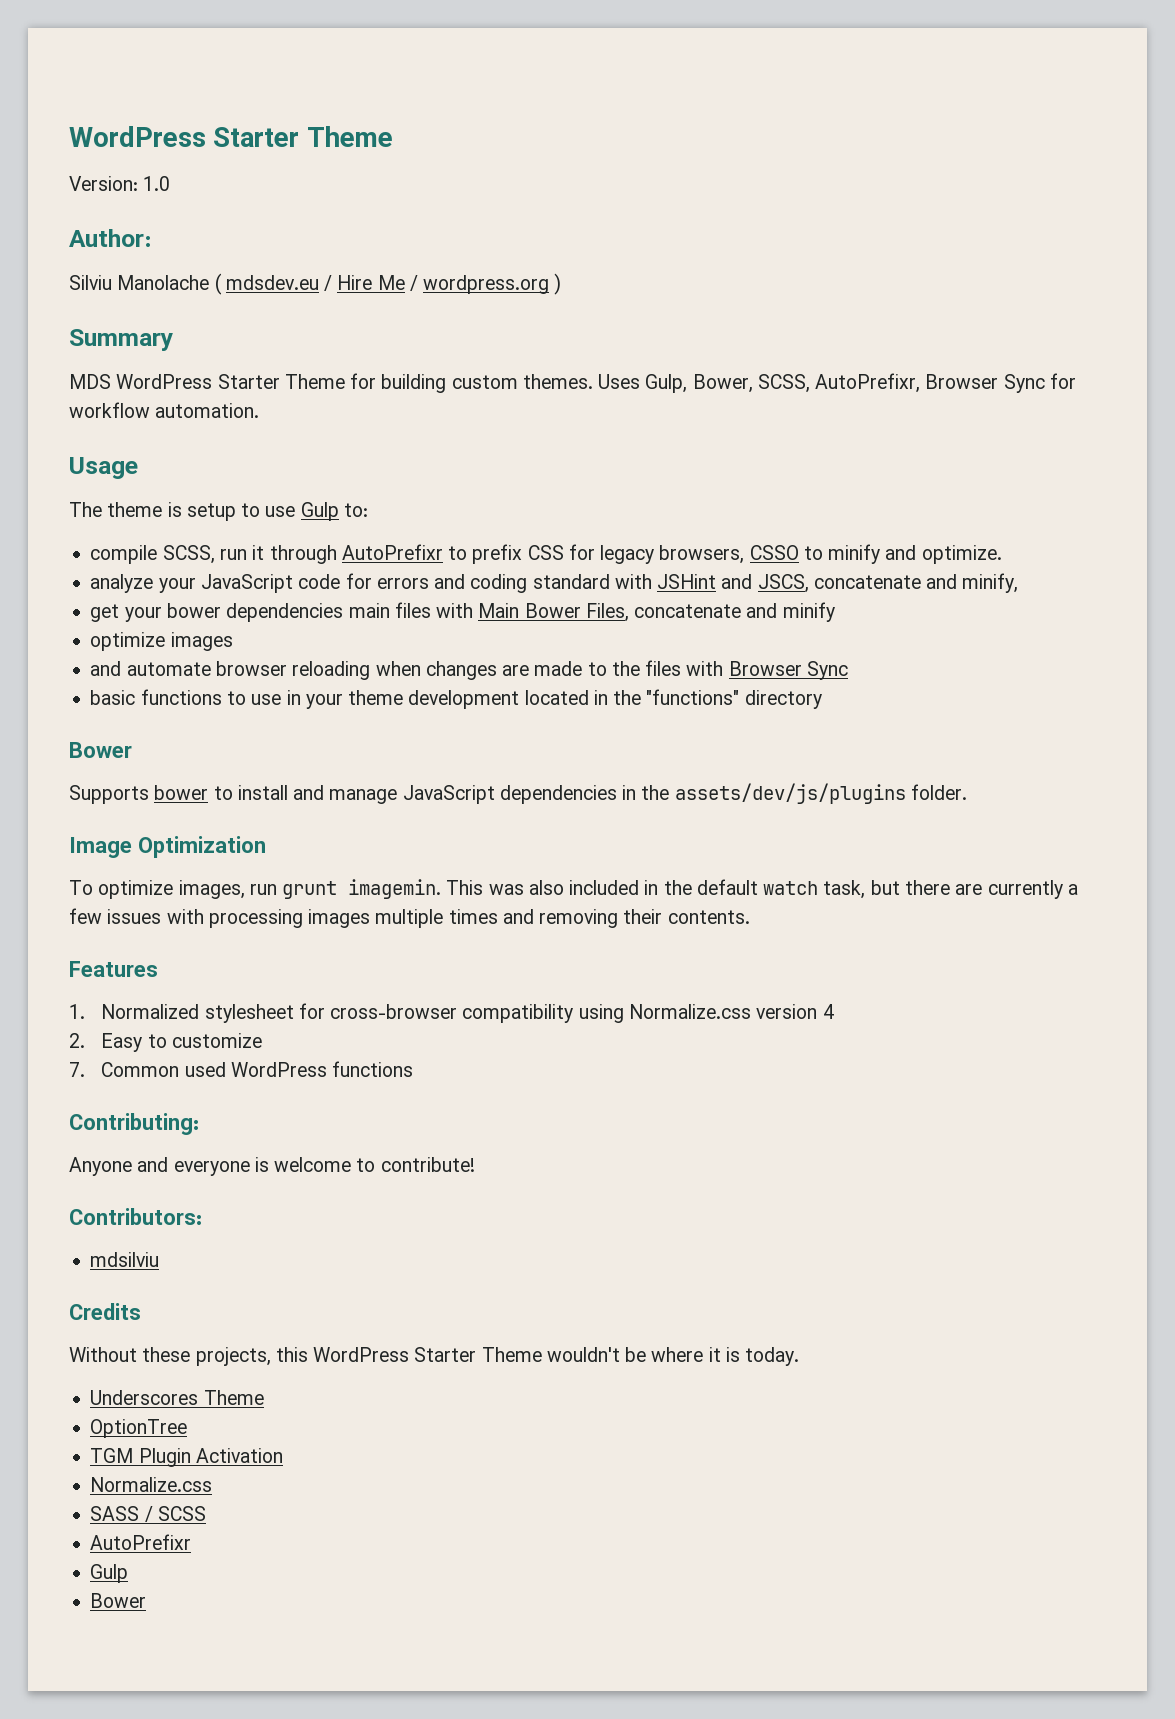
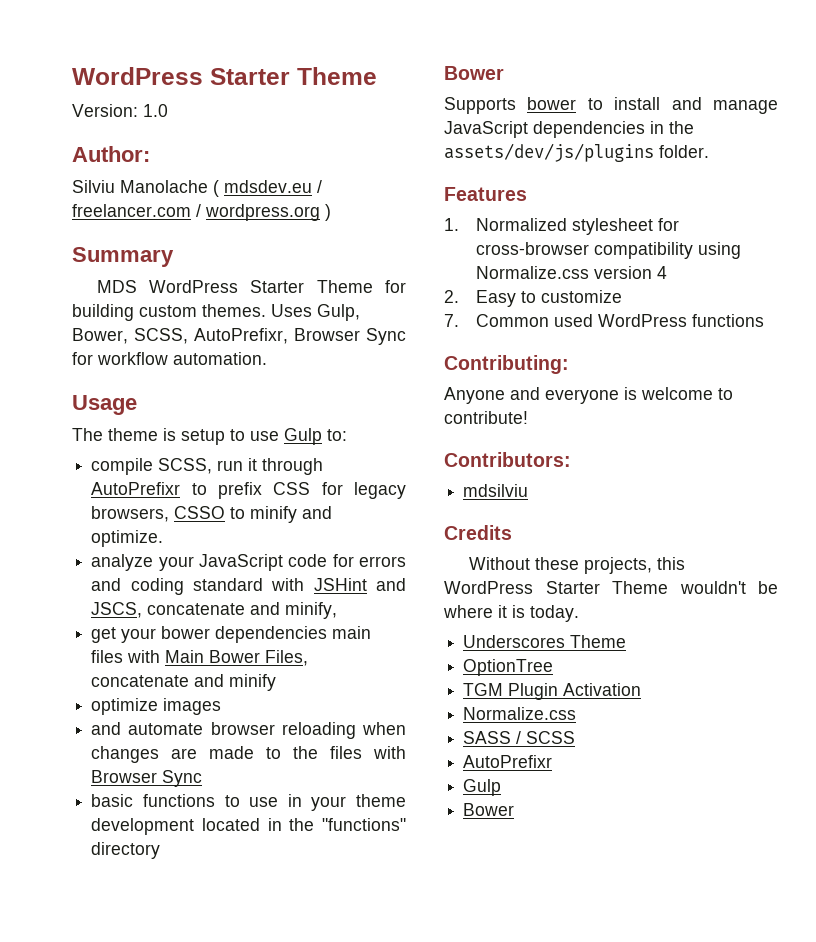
[337,275,405,290] Hire Me -> [72,204,191,217] freelancer.com
[69,836,266,858] [69,879,1078,899] [69,908,750,928] // Image Optimization // To optimize images, run grunt imagemin. This was also included in the default watch task, but there are currently a few issues with processing images multiple times and removing their contents. -> (709, 151) none

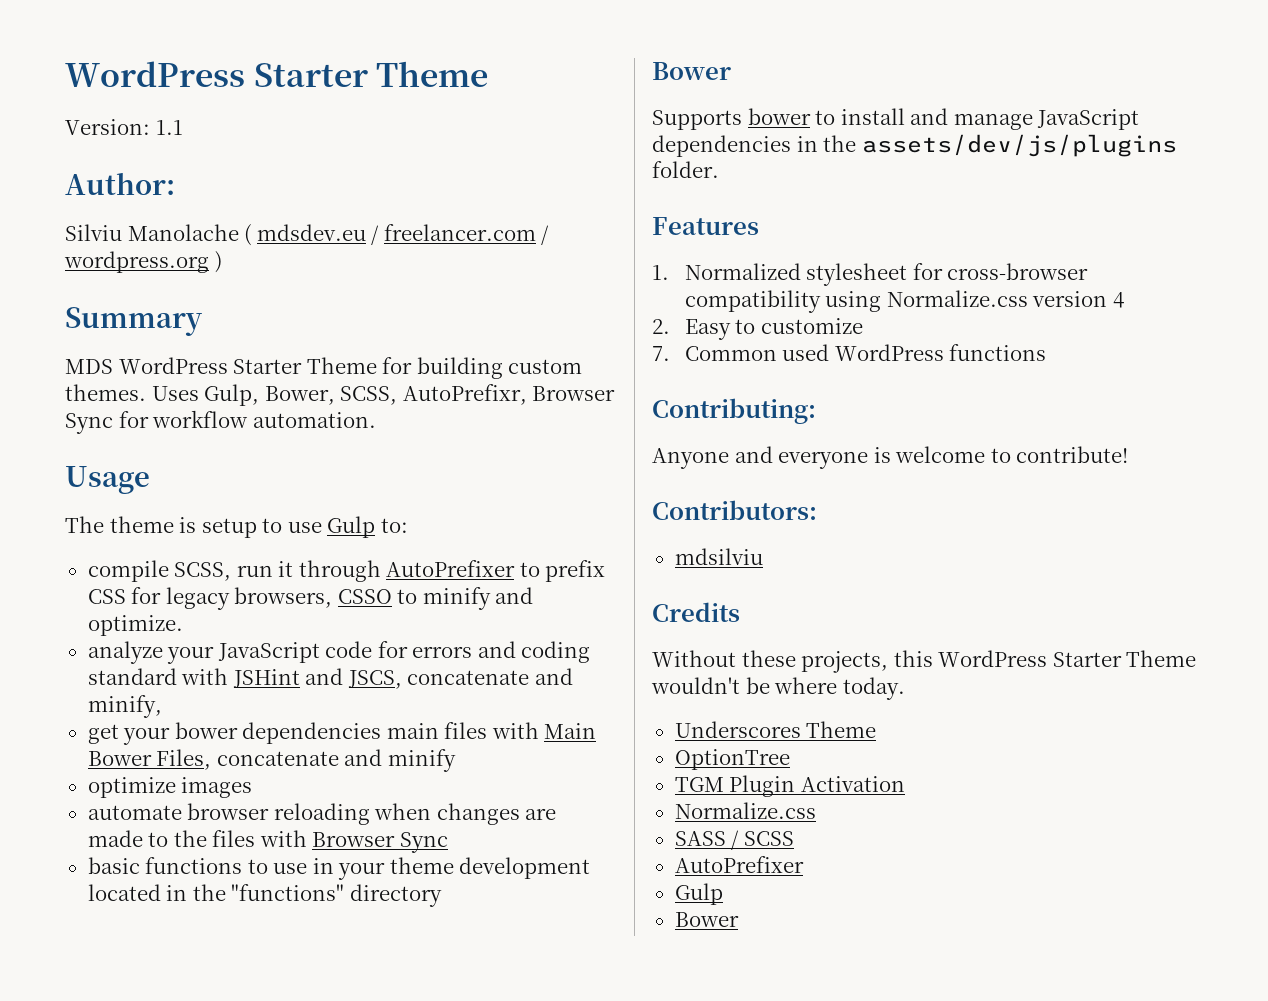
[143,104,168,117] 1.0 -> [155,120,183,135] 1.1
[91,482,181,495] AutoPrefixr -> [386,560,516,577] AutoPrefixer
[91,722,122,735] and -> (253, 787) none
[498,605,525,618] it is -> (838, 685) none
[463,755,553,768] AutoPrefixr -> [674,856,804,873] AutoPrefixer

